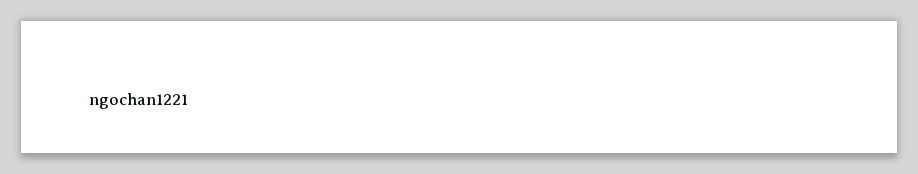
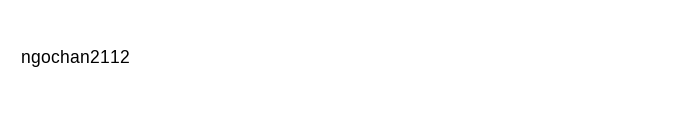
[89,93,188,109] ngochan1221 -> [21,50,130,67] ngochan2112

